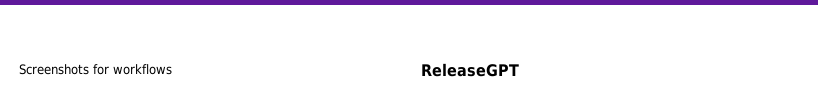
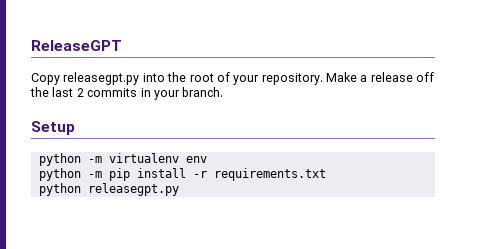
[19,64,172,75] [421,63,519,77] Screenshots for workflows // ReleaseGPT -> [31,40,122,51] [31,72,435,85] [30,87,224,100] [31,121,75,135] [38,153,207,166] [38,168,326,181] [38,183,179,196] ReleaseGPT // Copy releasegpt.py into the root of your repository. Make a release off the last 2 commits in your branch. // Setup // python -m virtualenv env // python -m pip install -r requirements.txt // python releasegpt.py

